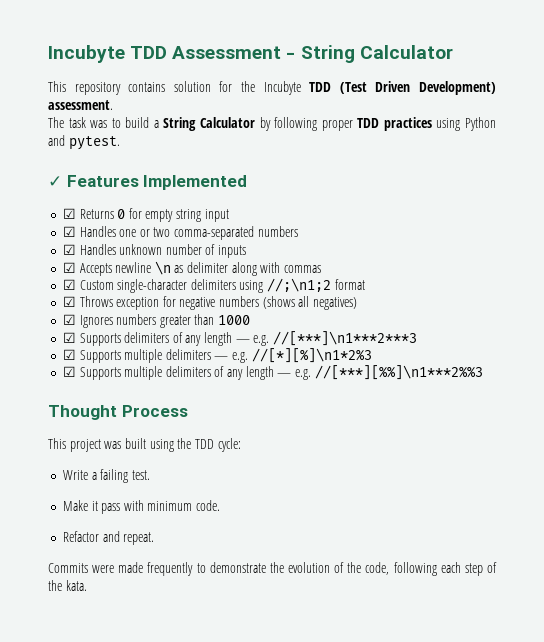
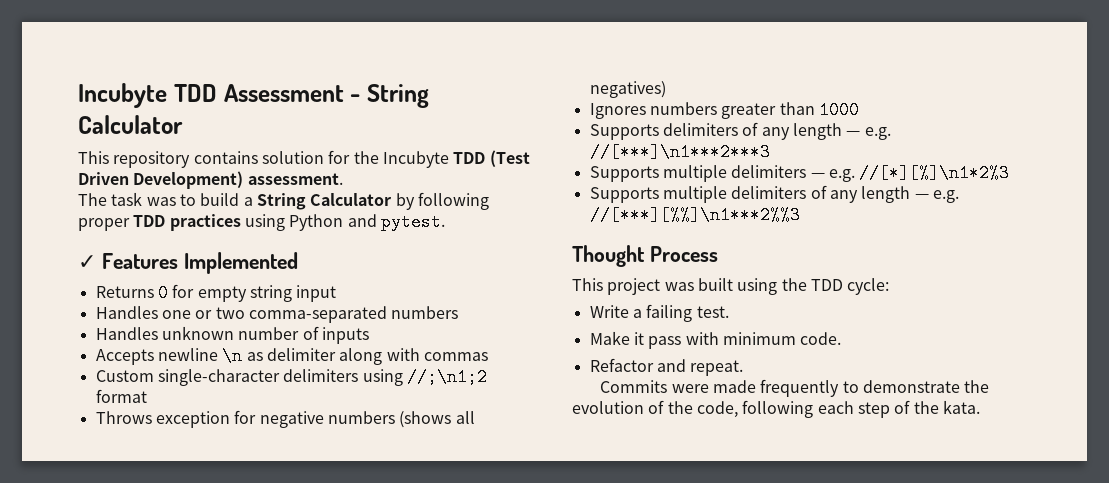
[62,208,76,219] ☑ -> (298, 263) none
[62,226,76,237] ☑ -> (337, 293) none
[62,244,76,255] ☑ -> (459, 312) none
[62,262,76,273] ☑ -> (369, 335) none
[62,279,76,290] ☑ -> (488, 356) none
[62,296,76,307] ☑ -> (147, 396) none
[62,314,76,325] ☑ -> (666, 89) none
[62,332,76,343] ☑ -> (859, 110) none
[62,349,76,360] ☑ -> (770, 152) none
[62,366,76,377] ☑ -> (1010, 173) none

